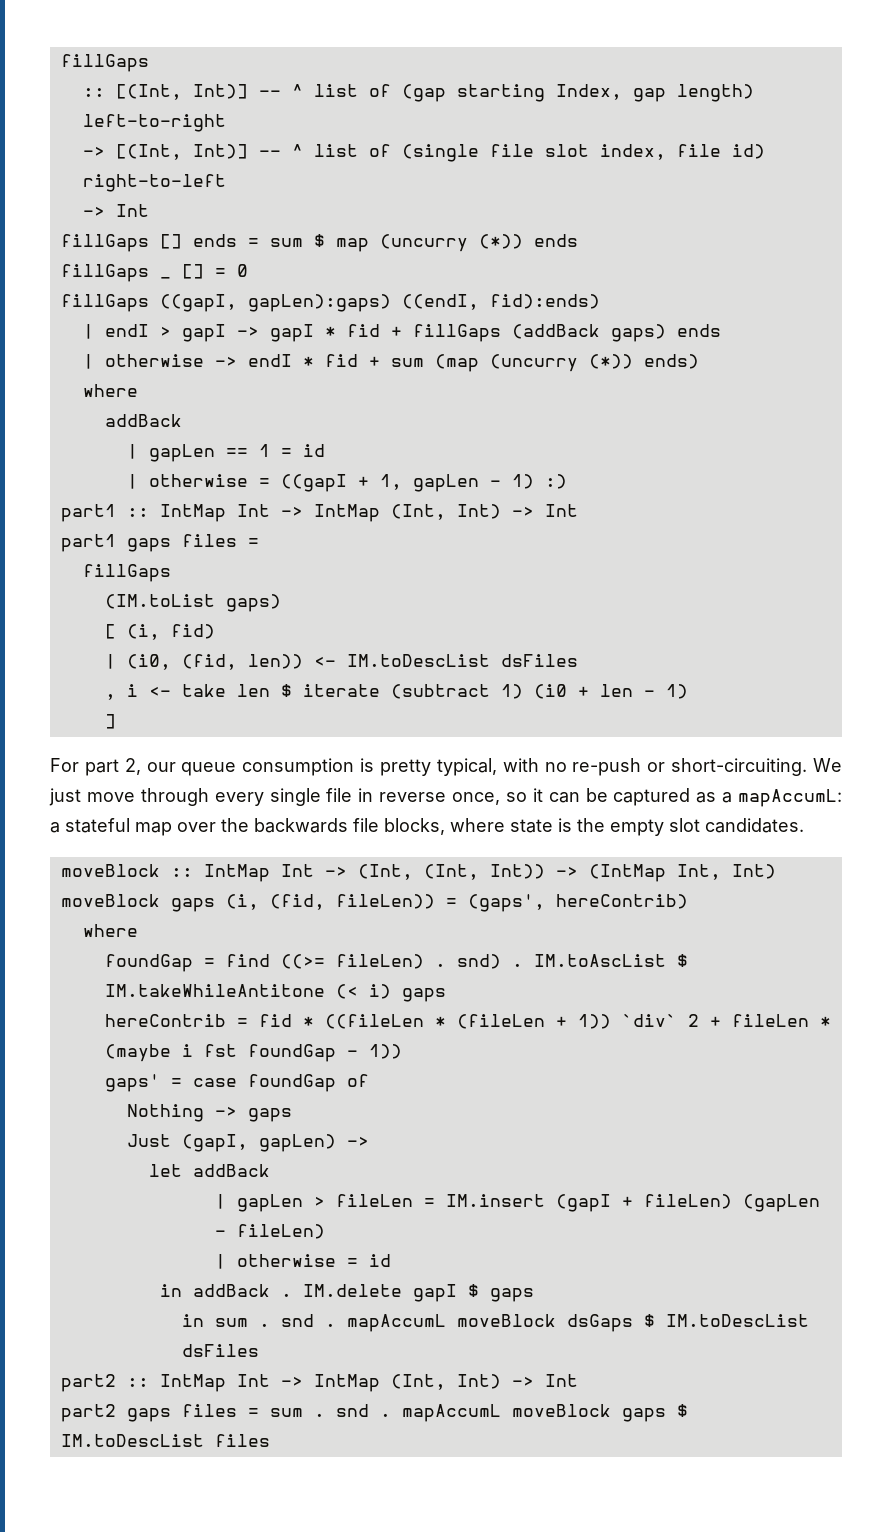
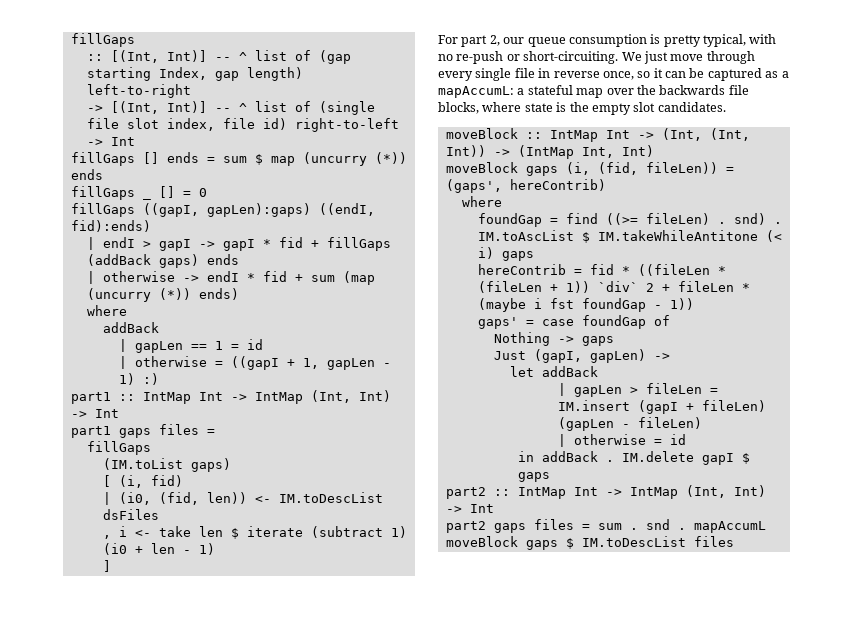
[181,1314,809,1332] [181,1344,259,1357] // in sum . snd . mapAccumL moveBlock dsGaps $ IM.toDescList dsFiles -> (550, 477) none

